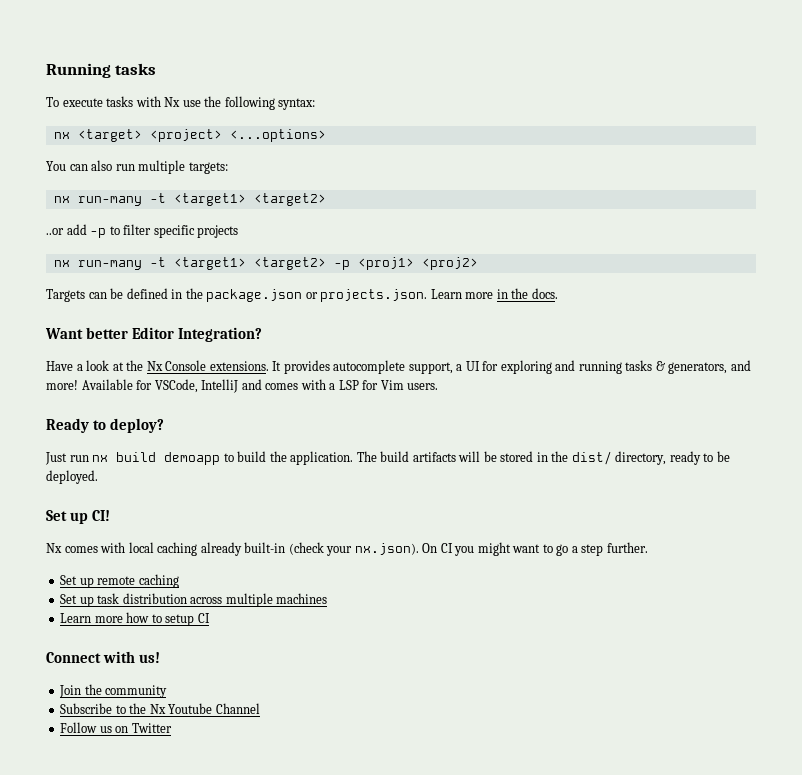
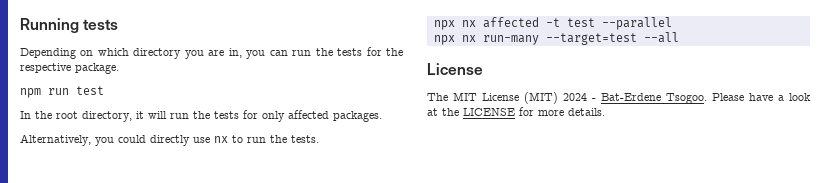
[115,63,157,75] [46,96,316,110] [53,129,326,142] [46,160,228,174] [53,193,326,206] [46,224,239,238] [53,257,478,270] [46,288,558,302] [45,327,263,342] [46,360,751,374] [46,379,439,393] [46,418,165,433] [45,451,730,465] [46,470,98,484] [46,510,111,524] [46,542,648,556] [60,574,179,588] [60,593,328,607] [60,612,210,626] [46,651,161,663] [59,684,168,698] [60,703,260,714] [60,722,172,733] tasks // To execute tasks with Nx use the following syntax: // nx <target> <project> <...options> // You can also run multiple targets: // nx run-many -t <target1> <target2> // ..or add -p to filter specific projects // nx run-many -t <target1> <target2> -p <proj1> <proj2> // Targets can be defined in the package.json or projects.json. Learn more in the docs. // Want better Editor Integration? // Have a look at the Nx Console extensions. It provides autocomplete support, a UI for exploring and running tasks & generators, and more! Available for VSCode, IntelliJ and comes with a LSP for Vim users. // Ready to deploy? // Just run nx build demoapp to build the application. The build artifacts will be stored in the dist/ directory, ready to be deployed. // Set up CI! // Nx comes with local caching already built-in (check your nx.json). On CI you might want to go a step further. // Set up remote caching // Set up task distribution across multiple machines // Learn more how to setup CI // Connect with us! // Join the community // Subscribe to the Nx Youtube Channel // Follow us on Twitter -> [83,19,119,30] [20,47,403,59] [20,63,119,74] [20,86,104,98] [20,110,382,122] [20,134,319,146] [433,17,672,30] [433,32,679,45] [427,63,483,75] [427,92,811,104] [427,107,605,116] tests // Depending on which directory you are in, you can run the tests for the respective package. // npm run test // In the root directory, it will run the tests for only affected packages. // Alternatively, you could directly use nx to run the tests. // npx nx affected -t test --parallel // npx nx run-many --target=test --all // License // The MIT License (MIT) 2024 - Bat-Erdene Tsogoo. Please have a look at the LICENSE for more details.

